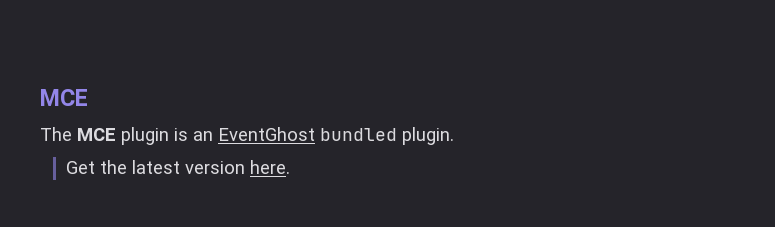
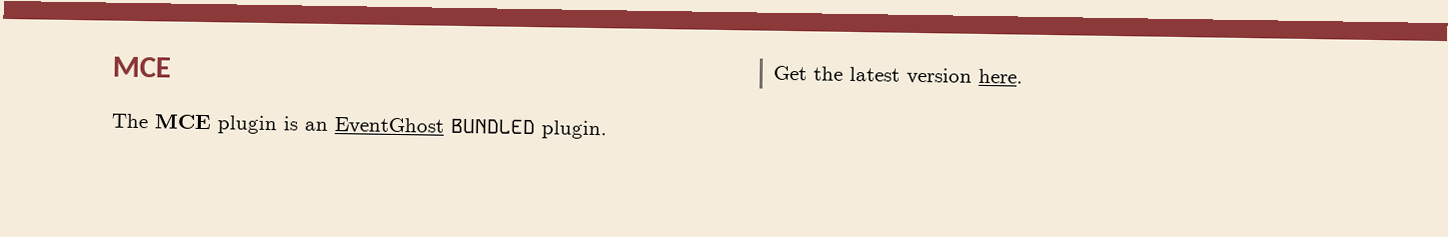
[320,128,397,141] bundled -> [450,118,535,135] BUNDLED

